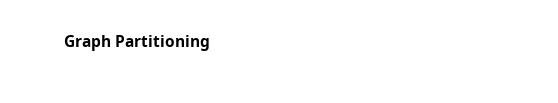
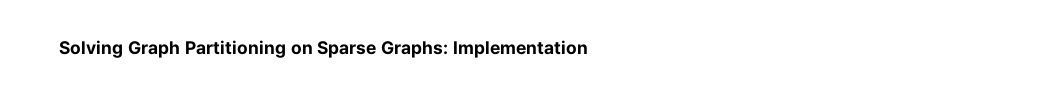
(64, 43) none -> [59,40,123,58] Solving
(211, 43) none -> [290,40,589,58] on Sparse Graphs: Implementation

